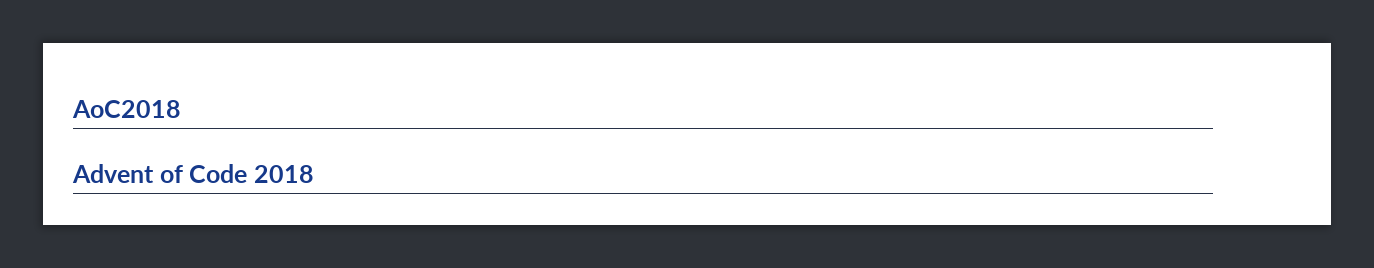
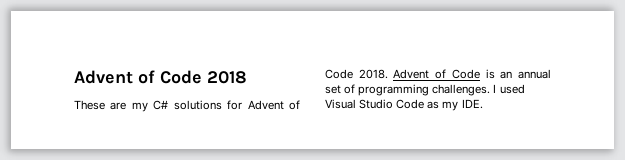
[72,100,181,118] AoC2018 // -> (74, 77) none
(314, 174) none -> [74,100,300,112] [325,69,551,79] [325,84,525,96] [325,99,483,111] // These are my C# solutions for Advent of Code 2018. Advent of Code is an annual set of programming challenges. I used Visual Studio Code as my IDE.

